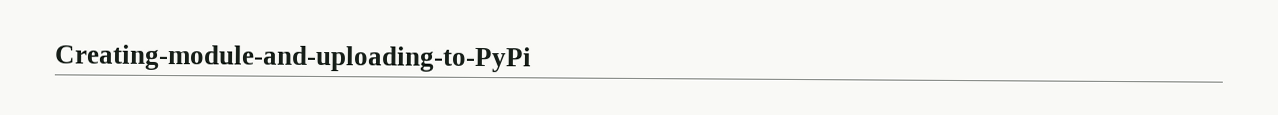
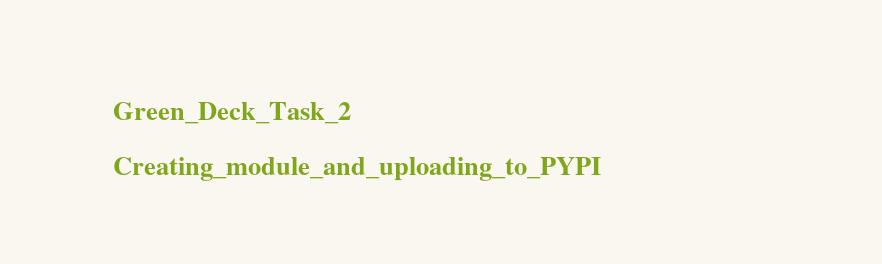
[54,44,532,73] Creating-module-and-uploading-to-PyPi -> [113,102,351,124] [113,157,601,181] Green_Deck_Task_2 // Creating_module_and_uploading_to_PYPI

